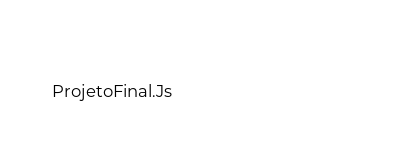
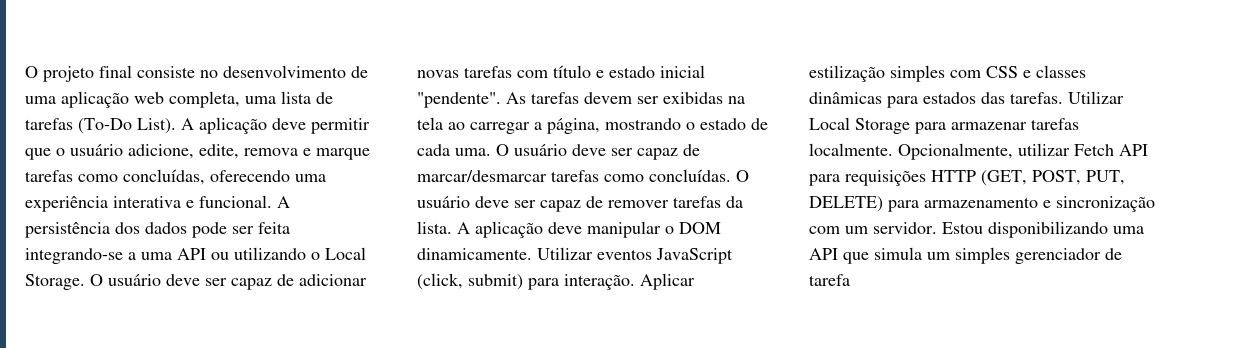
[52,84,172,101] ProjetoFinal.Js -> [25,65,368,82] [25,91,333,108] [25,117,370,134] [25,144,370,160] [25,169,326,185] [25,195,290,212] [25,222,290,238] [25,247,366,264] [25,274,367,290] [417,65,705,78] [417,92,745,108] [417,117,768,134] [417,144,700,160] [417,169,749,182] [417,196,743,212] [417,221,721,238] [417,247,733,264] [417,273,695,290] [809,65,1086,82] [809,91,1124,108] [809,117,1079,134] [809,143,1148,160] [809,170,1125,186] [809,196,1155,212] [809,221,1144,238] [809,247,1122,264] [809,274,850,286] O projeto final consiste no desenvolvimento de uma aplicação web completa, uma lista de tarefas (To-Do List). A aplicação deve permitir que o usuário adicione, edite, remova e marque tarefas como concluídas, oferecendo uma experiência interativa e funcional. A persistência dos dados pode ser feita integrando-se a uma API ou utilizando o Local Storage. O usuário deve ser capaz de adicionar novas tarefas com título e estado inicial "pendente". As tarefas devem ser exibidas na tela ao carregar a página, mostrando o estado de cada uma. O usuário deve ser capaz de marcar/desmarcar tarefas como concluídas. O usuário deve ser capaz de remover tarefas da lista. A aplicação deve manipular o DOM dinamicamente. Utilizar eventos JavaScript (click, submit) para interação. Aplicar estilização simples com CSS e classes dinâmicas para estados das tarefas. Utilizar Local Storage para armazenar tarefas localmente. Opcionalmente, utilizar Fetch API para requisições HTTP (GET, POST, PUT, DELETE) para armazenamento e sincronização com um servidor. Estou disponibilizando uma API que simula um simples gerenciador de tarefa

